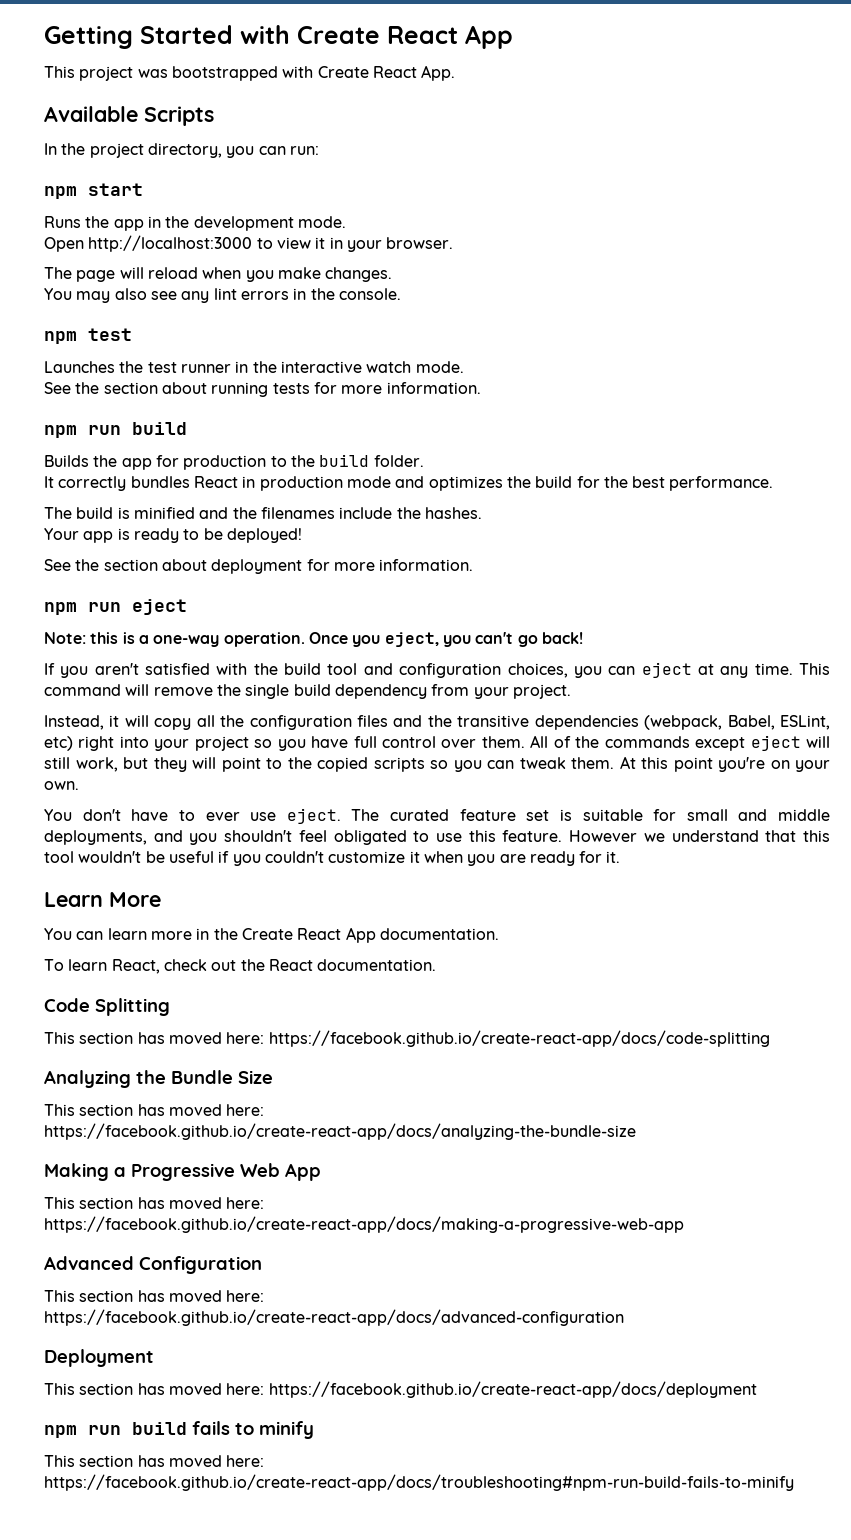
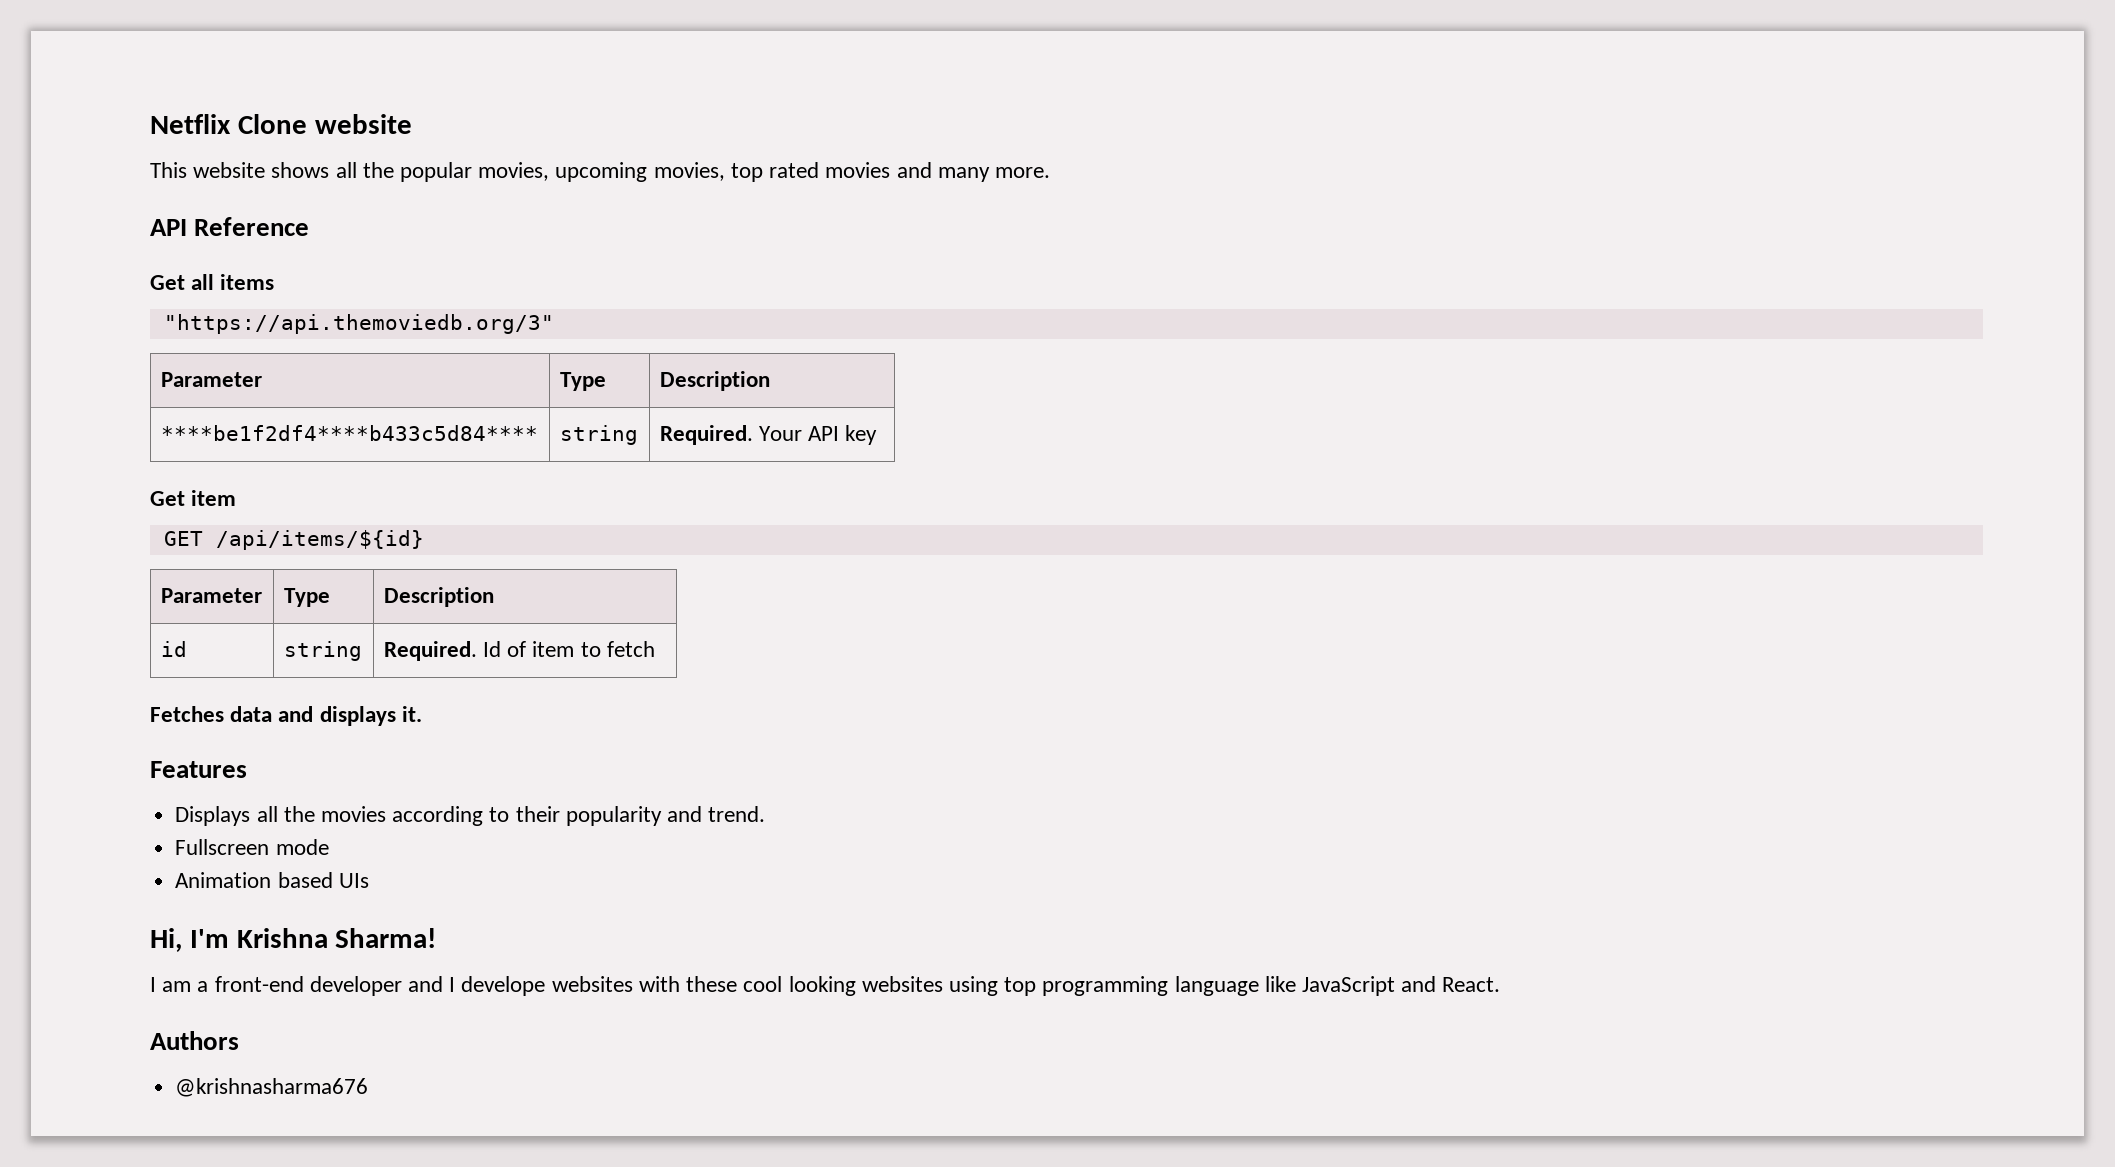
[44,25,513,49] [44,65,456,81] [44,106,214,126] [44,143,319,158] [44,183,143,199] [44,216,346,231] [44,235,454,252] [44,267,393,282] [44,288,401,303] [44,328,132,344] [44,361,464,373] [44,382,481,397] [44,422,187,438] [44,454,424,470] [44,476,774,491] [44,507,482,519] [44,528,302,543] [44,559,474,574] [44,599,187,615] [44,632,583,647] [44,662,831,678] [44,684,571,699] [44,715,831,730] [44,735,831,751] [44,756,830,772] [44,781,79,790] [44,808,830,824] [44,830,830,845] [44,851,621,866] [44,892,161,907] [44,927,499,943] [44,959,437,974] [44,998,170,1016] [44,1030,770,1047] [44,1070,273,1088] [44,1104,265,1116] [44,1123,636,1140] [44,1163,321,1181] [44,1197,265,1209] [44,1216,684,1233] [44,1256,262,1274] [44,1290,265,1302] [44,1309,624,1326] [44,1349,154,1367] [44,1381,757,1398] [44,1421,314,1439] [44,1455,265,1467] [44,1474,794,1491] Getting Started with Create React App // This project was bootstrapped with Create React App. // Available Scripts // In the project directory, you can run: // npm start // Runs the app in the development mode. // Open http://localhost:3000 to view it in your browser. // The page will reload when you make changes. // You may also see any lint errors in the console. // npm test // Launches the test runner in the interactive watch mode. // See the section about running tests for more information. // npm run build // Builds the app for production to the build folder. // It correctly bundles React in production mode and optimizes the build for the best performance. // The build is minified and the filenames include the hashes. // Your app is ready to be deployed! // See the section about deployment for more information. // npm run eject // Note: this is a one-way operation. Once you eject, you can't go back! // If you aren't satisfied with the build tool and configuration choices, you can eject at any time. This command will remove the single build dependency from your project. // Instead, it will copy all the configuration files and the transitive dependencies (webpack, Babel, ESLint, etc) right into your project so you have full control over them. All of the commands except eject will still work, but they will point to the copied scripts so you can tweak them. At this point you're on your own. // You don't have to ever use eject. The curated feature set is suitable for small and middle deployments, and you shouldn't feel obligated to use this feature. However we understand that this tool wouldn't be useful if you couldn't customize it when you are ready for it. // Learn More // You can learn more in the Create React App documentation. // To learn React, check out the React documentation. // Code Splitting // This section has moved here: https://facebook.github.io/create-react-app/docs/code-splitting // Analyzing the Bundle Size // This section has moved here: https://facebook.github.io/create-react-app/docs/analyzing-the-bundle-size // Making a Progressive Web App // This section has moved here: https://facebook.github.io/create-react-app/docs/making-a-progressive-web-app // Advanced Configuration // This section has moved here: https://facebook.github.io/create-react-app/docs/advanced-configuration // Deployment // This section has moved here: https://facebook.github.io/create-react-app/docs/deployment // npm run build fails to minify // This section has moved here: https://facebook.github.io/create-react-app/docs/troubleshooting#npm-run-build-fails-to-minify -> [150,114,412,134] [150,162,1050,182] [150,217,310,236] [150,274,275,290] [163,314,554,334] [160,372,262,387] [559,372,606,391] [659,371,770,391] [160,425,538,441] [559,425,638,445] [659,425,878,445] [150,490,237,506] [163,530,424,550] [160,588,262,603] [283,588,330,607] [383,587,494,607] [160,641,187,657] [283,641,362,661] [383,641,655,661] [150,706,422,726] [150,761,247,778] [175,806,766,826] [175,839,329,855] [175,872,369,888] [150,928,437,952] [150,976,1501,996] [150,1031,239,1050] [175,1078,369,1097] Netflix Clone website // This website shows all the popular movies, upcoming movies, top rated movies and many more. // API Reference // Get all items // "https://api.themoviedb.org/3" // Parameter | Type | Description // ****be1f2df4****b433c5d84**** | string | Required. Your API key // Get item // GET /api/items/${id} // Parameter | Type | Description // id | string | Required. Id of item to fetch // Fetches data and displays it. // Features // Displays all the movies according to their popularity and trend. // Fullscreen mode // Animation based UIs // Hi, I'm Krishna Sharma! // I am a front-end developer and I develope websites with these cool looking websites using top programming language like JavaScript and React. // Authors // @krishnasharma676

